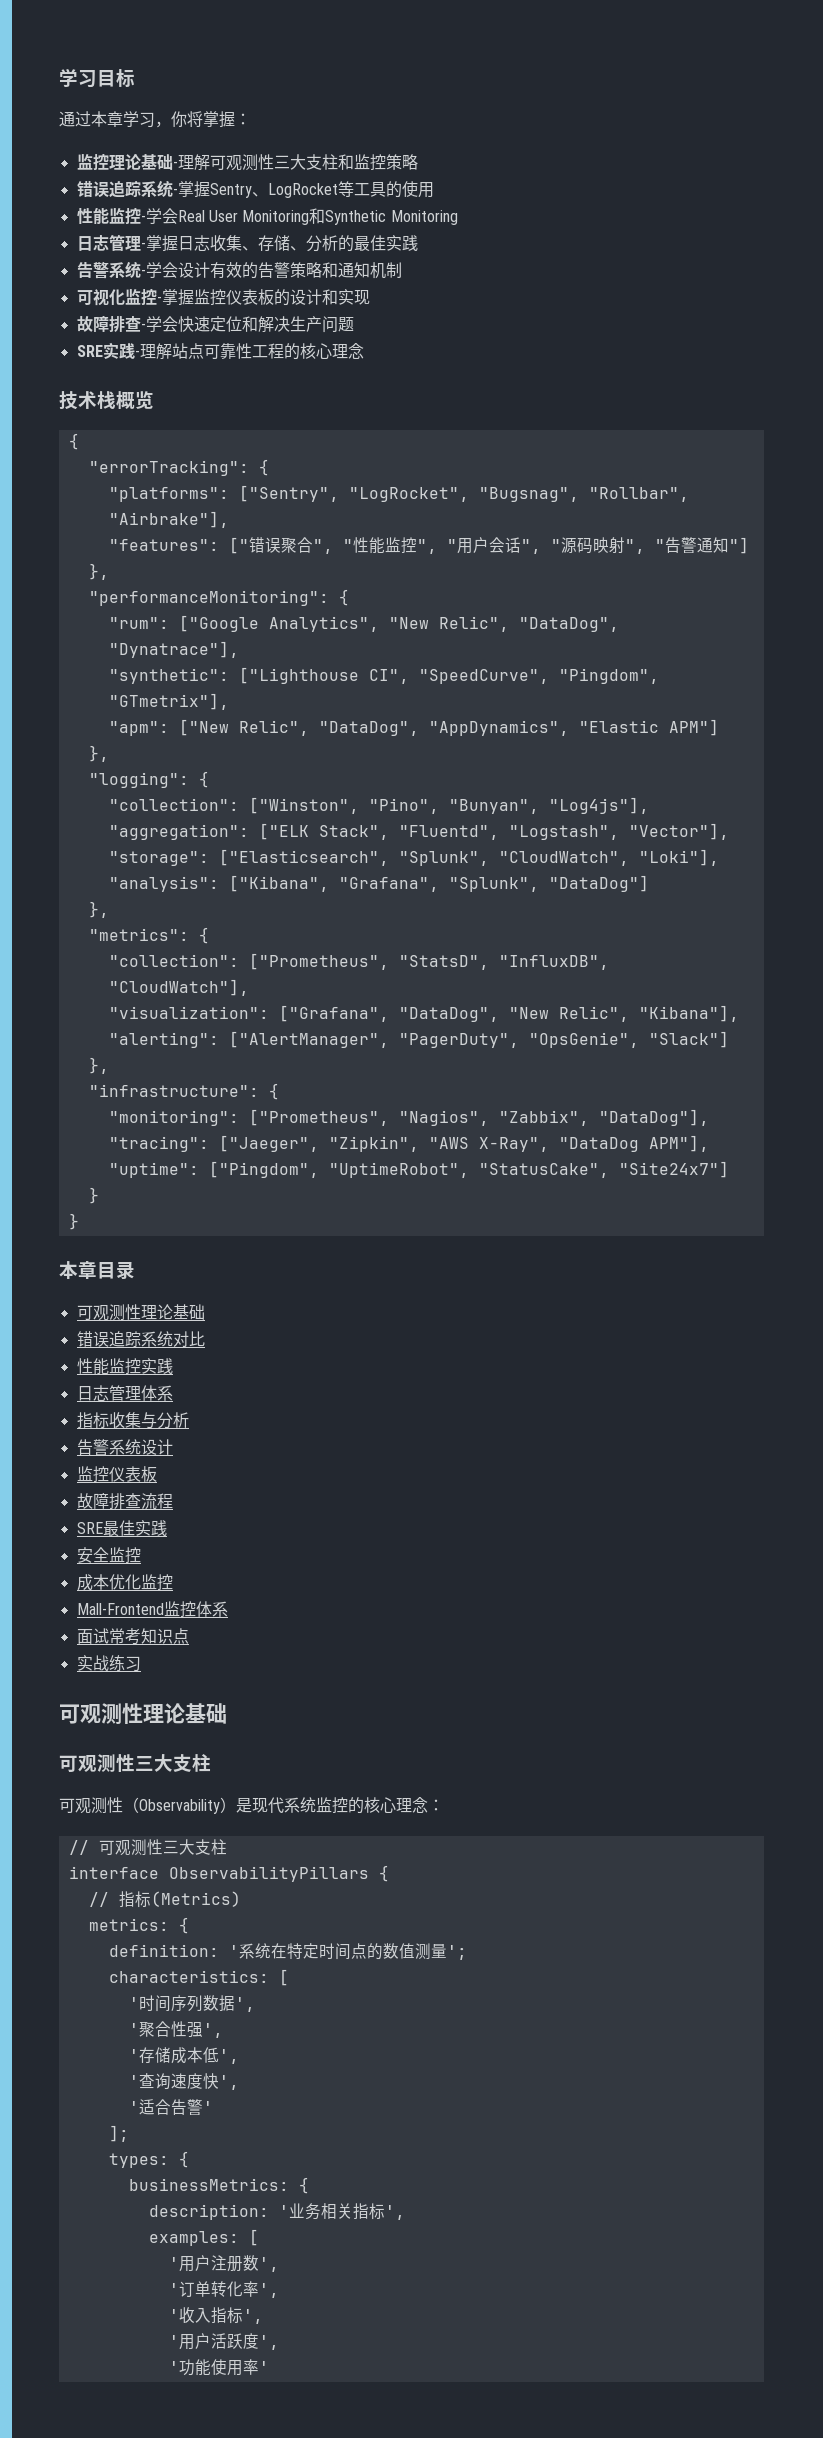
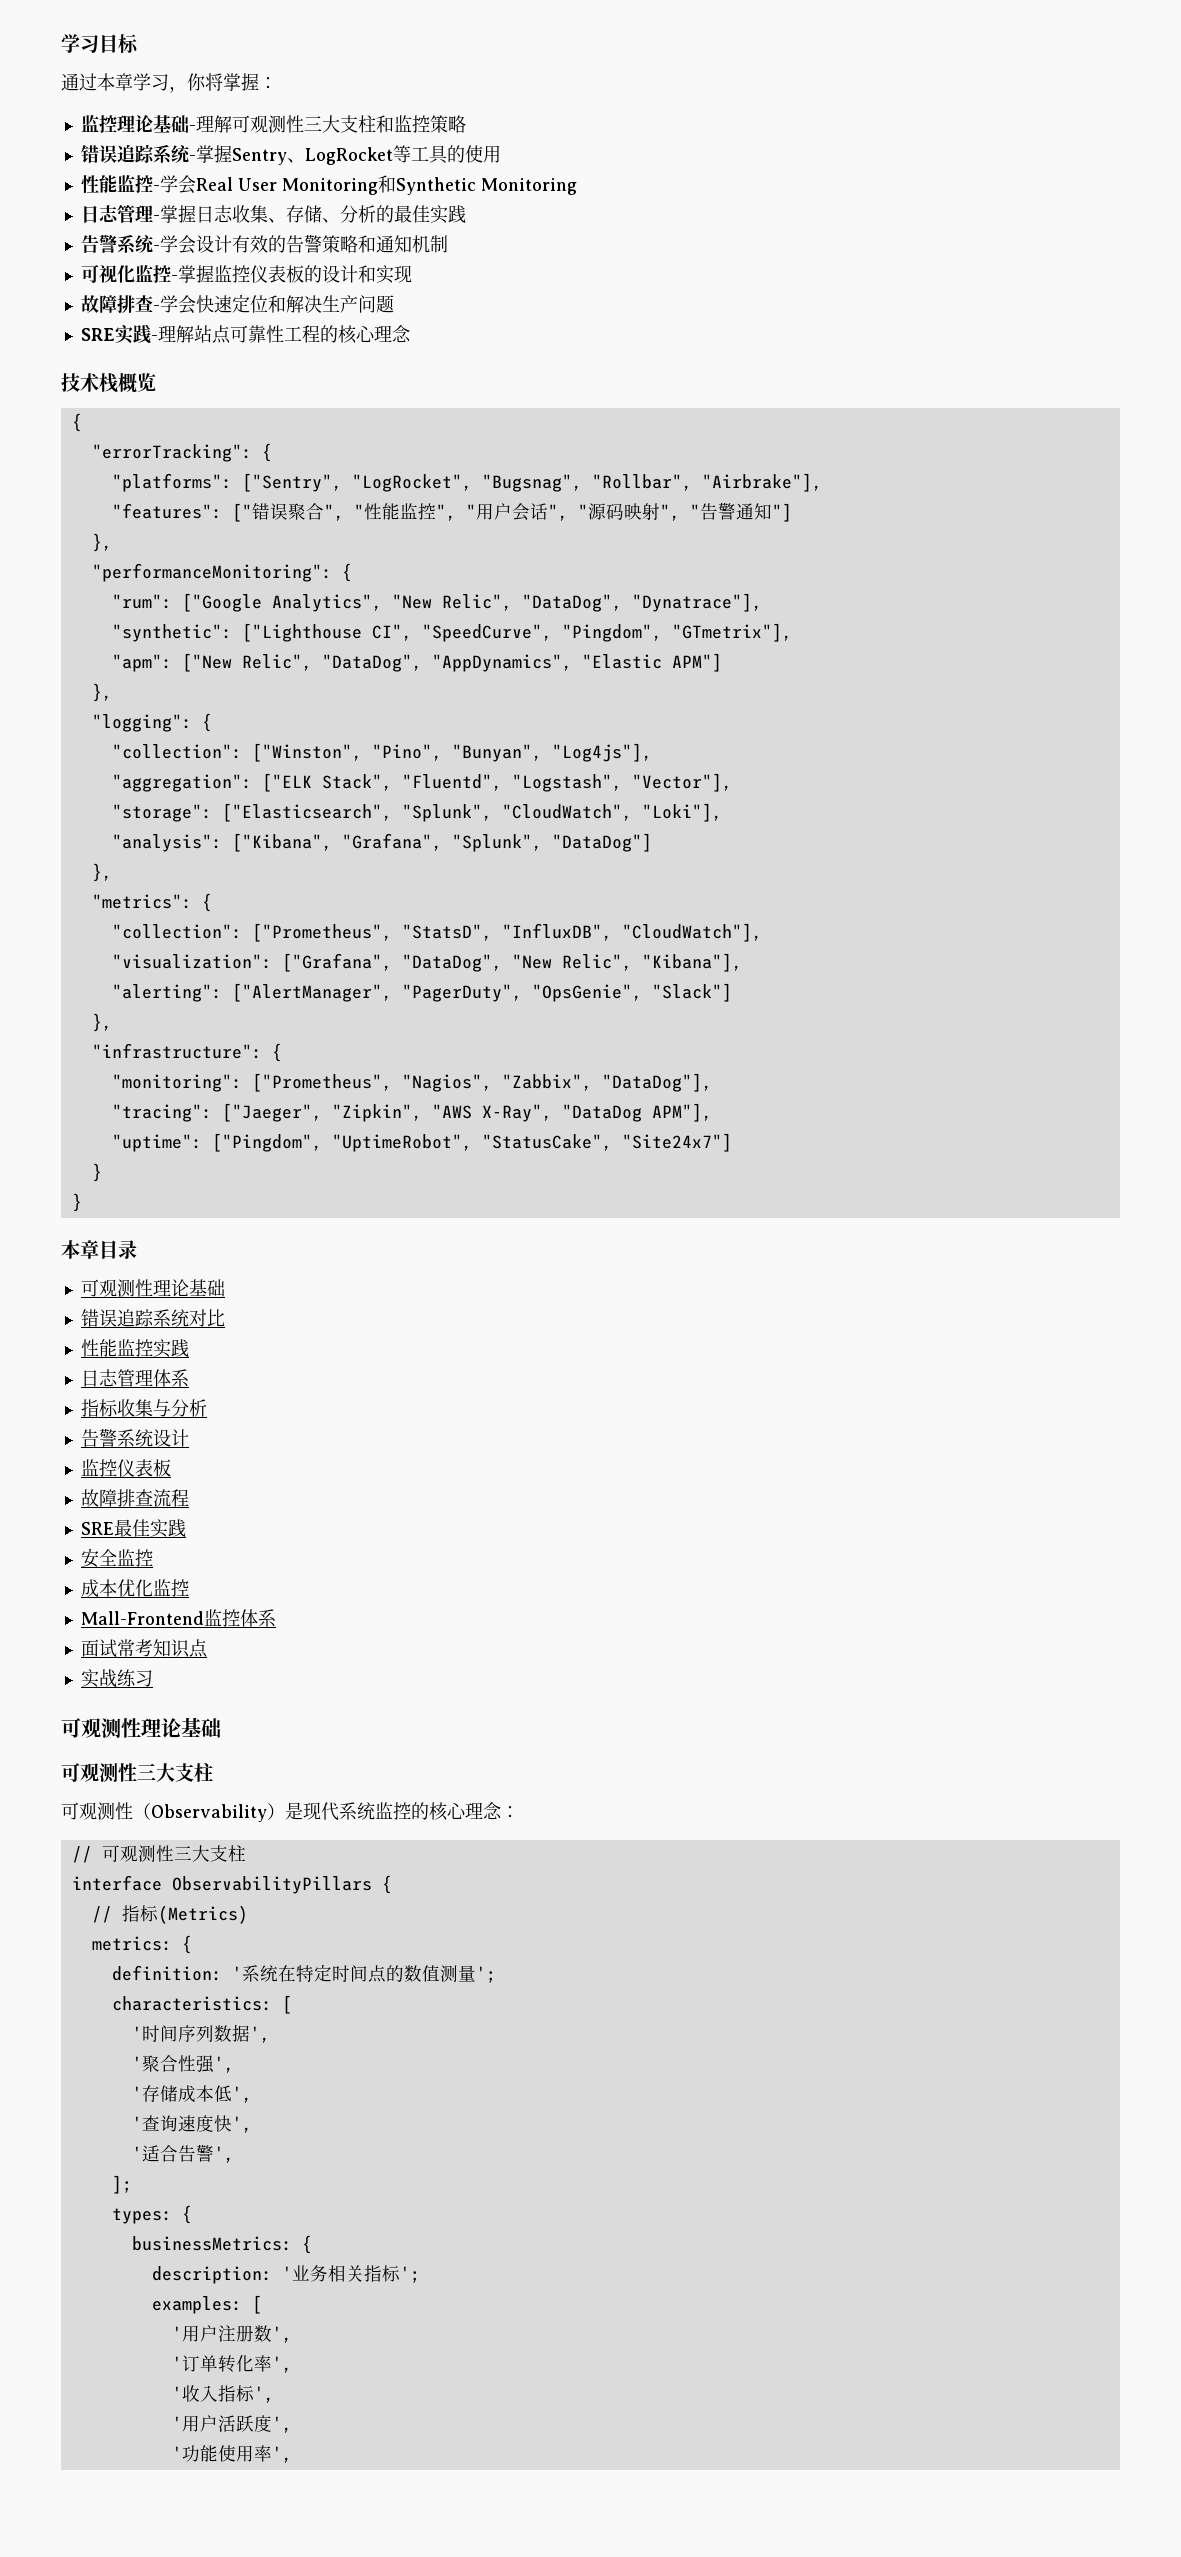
[202,2101,213,2113] ' -> [213,2146,234,2163] ',
[384,2205,405,2220] ', -> [399,2266,420,2283] ';
[258,2361,269,2373] ' -> [271,2446,292,2463] ',

